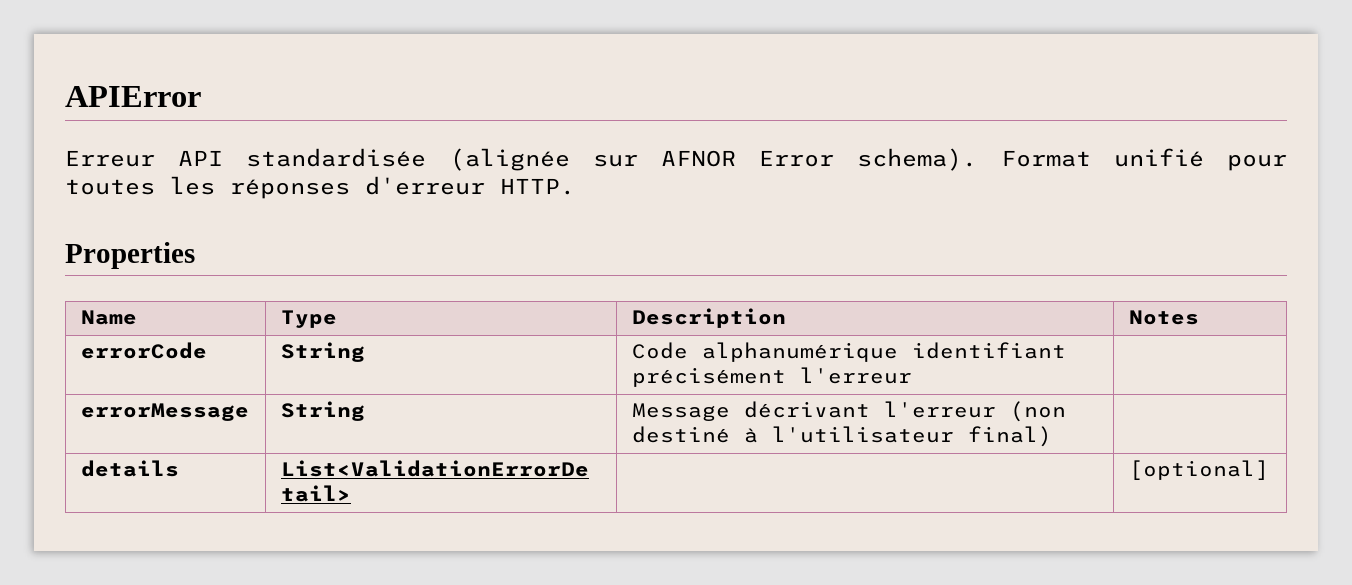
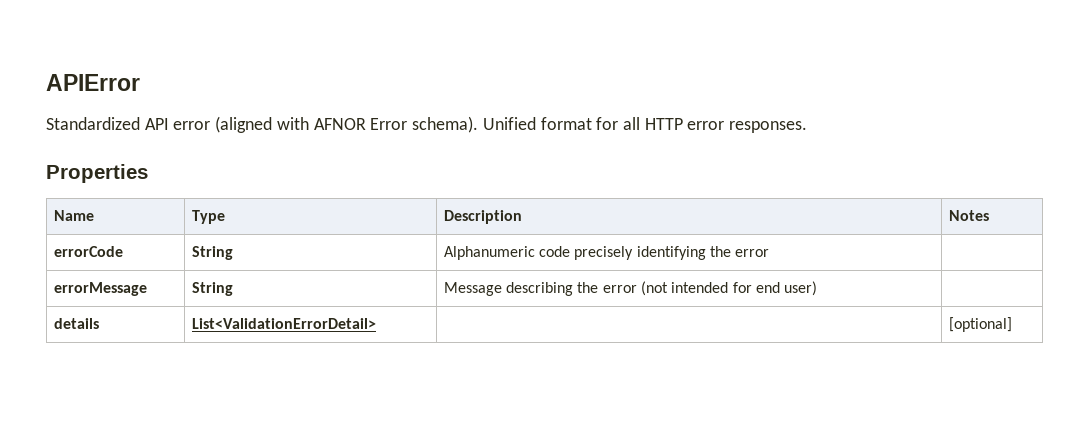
[65,148,1288,171] [65,176,575,199] Erreur API standardisée (alignée sur AFNOR Error schema). Format unifié pour toutes les réponses d'erreur HTTP. -> [46,116,808,133] Standardized API error (aligned with AFNOR Error schema). Unified format for all HTTP error responses.
[631,342,1066,362] [631,367,912,387] [80,403,249,421] [280,401,365,421] [631,401,1066,422] [631,426,1052,447] Code alphanumérique identifiant précisément l'erreur | // errorMessage | String | Message décrivant l'erreur (non destiné à l'utilisateur final) -> [443,246,770,260] [53,282,147,296] [191,282,233,296] [443,281,818,296] Alphanumeric code precisely identifying the error | // errorMessage | String | Message describing the error (not intended for end user)

